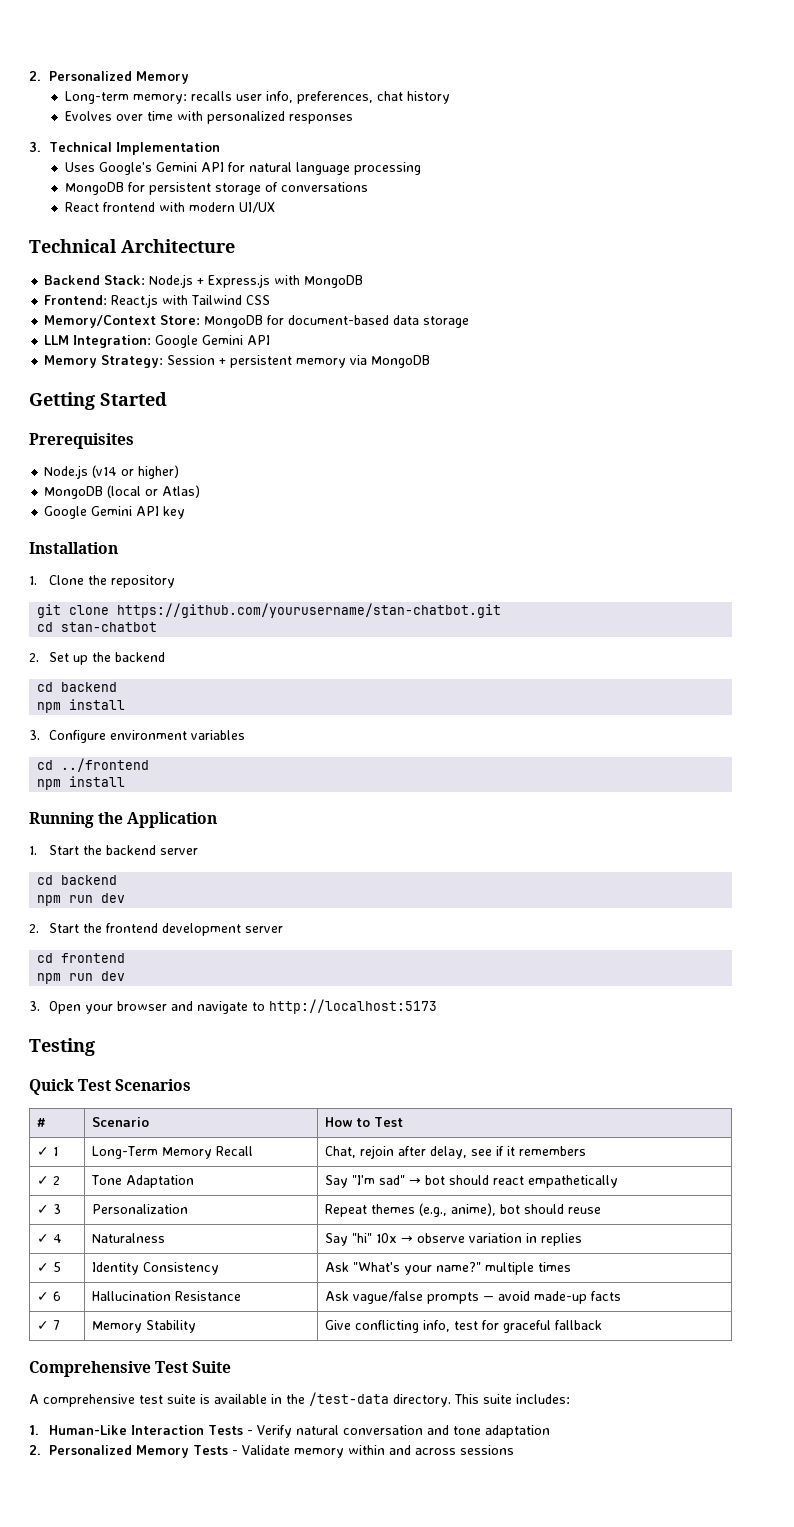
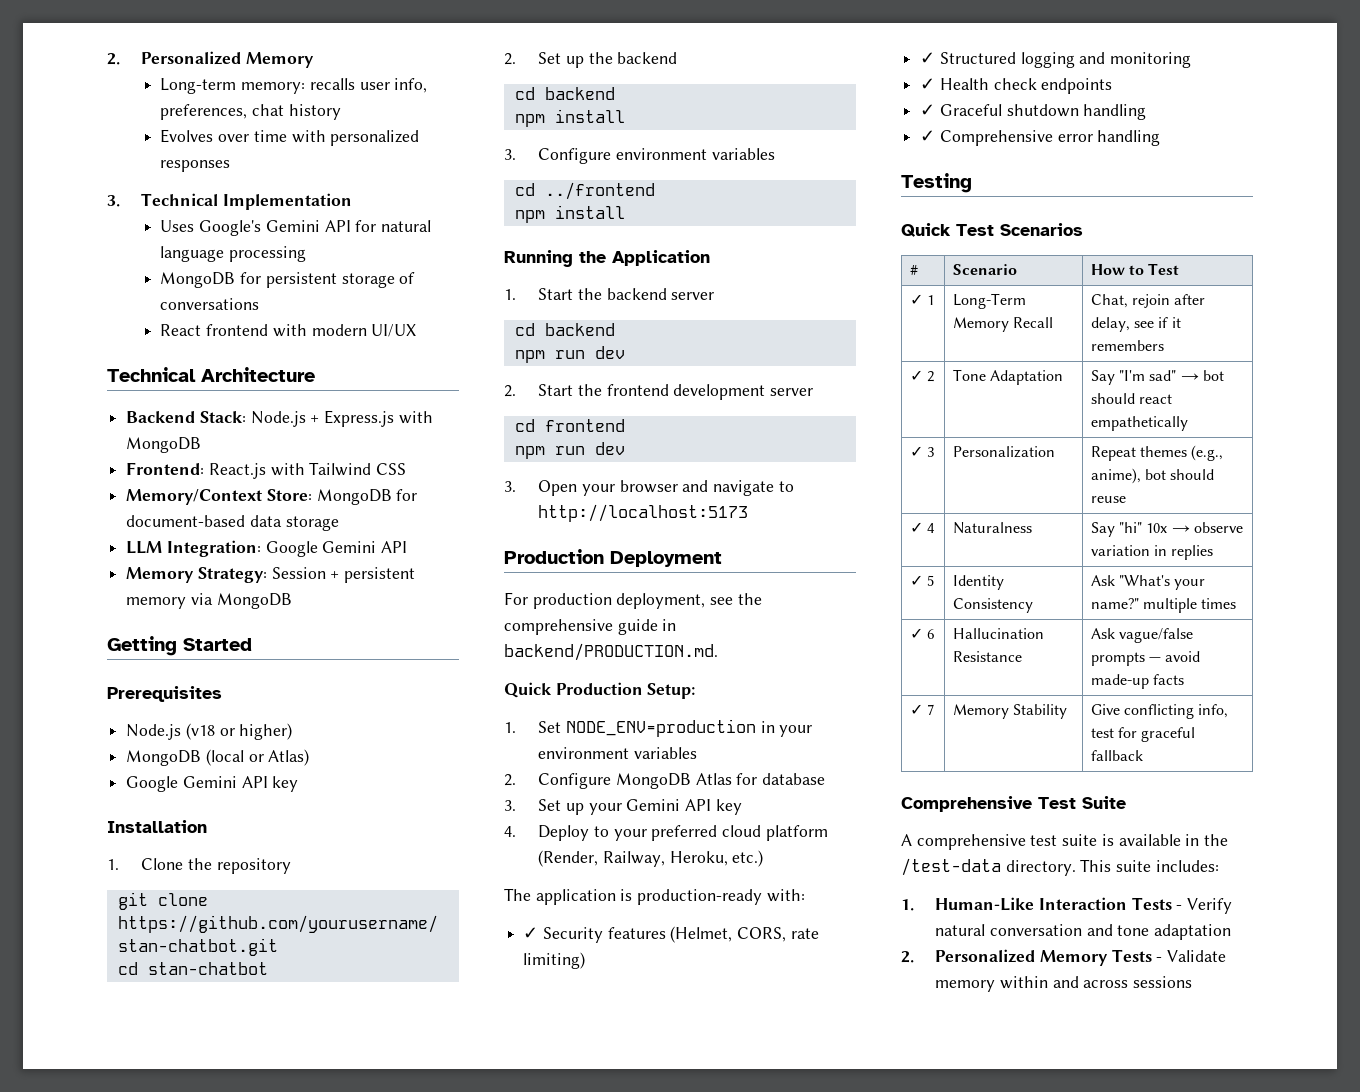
[92,465,118,478] (v14 -> [185,723,215,740] (v18
(438, 1006) none -> [504,549,722,567] [504,592,762,609] [504,619,677,635] [504,643,718,661] [504,682,696,699] [504,719,813,737] [538,747,697,759] [504,773,825,789] [504,799,742,815] [504,825,828,841] [538,850,764,867] [504,888,805,905] [523,926,819,943] [523,952,586,969] [920,52,1192,68] [920,78,1113,94] [920,104,1147,120] [920,130,1161,146] // Production Deployment // For production deployment, see the comprehensive guide in backend/PRODUCTION.md. // Quick Production Setup: // 1. Set NODE_ENV=production in your environment variables // 2. Configure MongoDB Atlas for database // 3. Set up your Gemini API key // 4. Deploy to your preferred cloud platform (Render, Railway, Heroku, etc.) // The application is production-ready with: // ✓ Security features (Helmet, CORS, rate limiting) // ✓ Structured logging and monitoring // ✓ Health check endpoints // ✓ Graceful shutdown handling // ✓ Comprehensive error handling

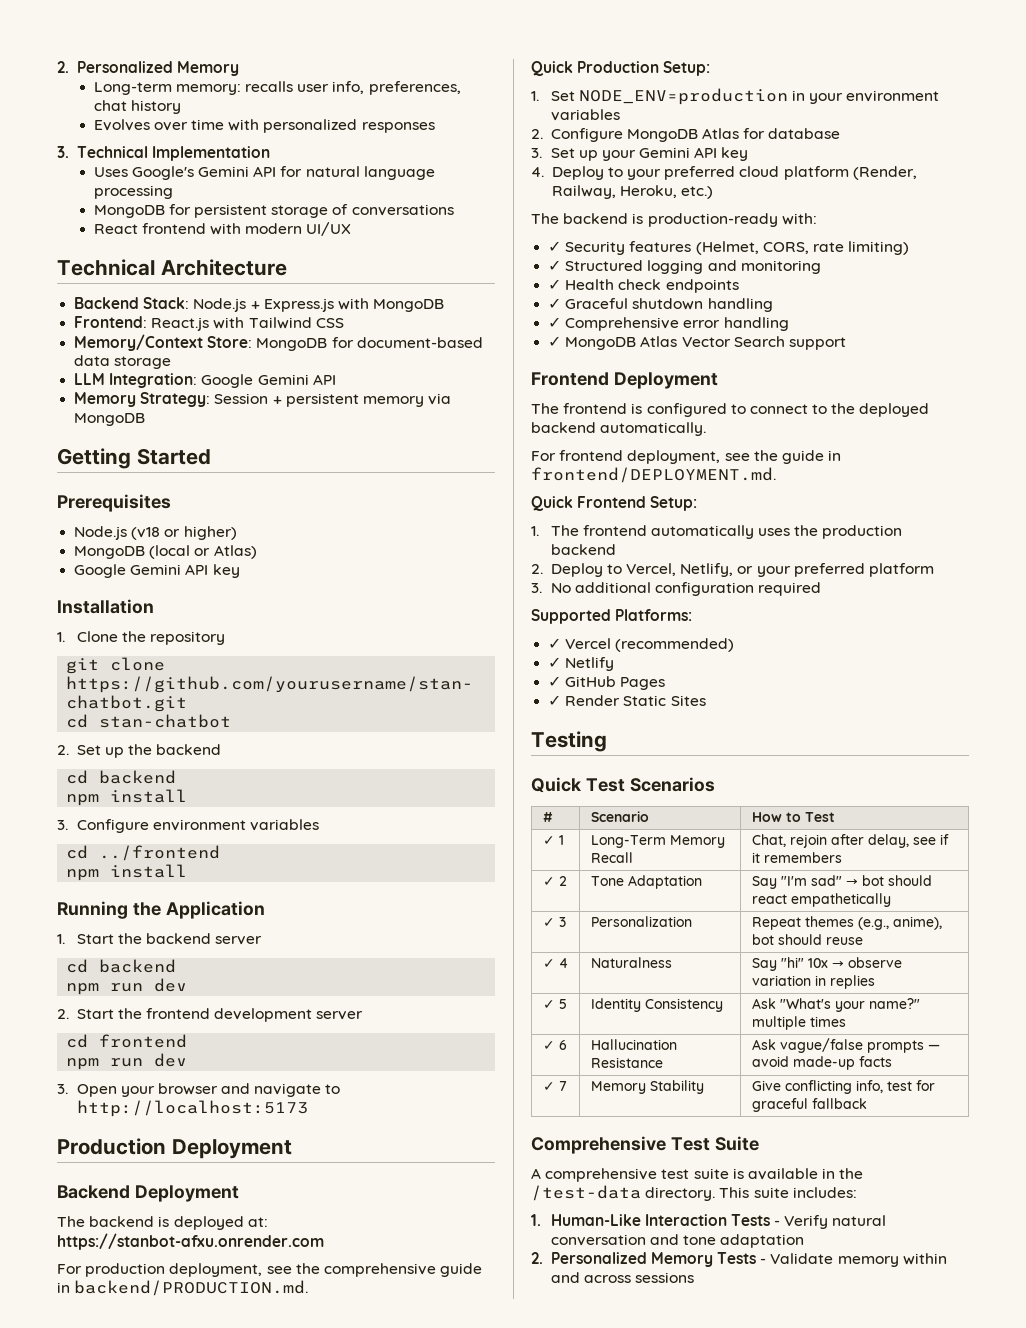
(722, 559) none -> [57,1185,239,1202] [57,1216,268,1230] [57,1233,324,1250] // Backend Deployment // The backend is deployed at: https://stanbot-afxu.onrender.com
[535,889,616,905] application -> [563,213,629,224] backend
(1161, 138) none -> [548,336,846,350] [531,372,718,389] [531,403,930,417] [531,422,707,436] [531,450,842,464] [531,467,776,483] [531,496,698,511] [531,525,903,539] [550,544,616,555] [531,563,935,577] [531,582,822,596] [531,609,693,624] [548,638,735,652] [548,657,615,671] [548,676,666,690] [548,695,706,706] // ✓ MongoDB Atlas Vector Search support // Frontend Deployment // The frontend is configured to connect to the deployed backend automatically. // For frontend deployment, see the guide in frontend/DEPLOYMENT.md. // Quick Frontend Setup: // 1. The frontend automatically uses the production backend // 2. Deploy to Vercel, Netlify, or your preferred platform // 3. No additional configuration required // Supported Platforms: // ✓ Vercel (recommended) // ✓ Netlify // ✓ GitHub Pages // ✓ Render Static Sites

